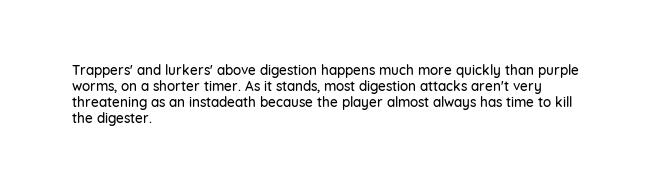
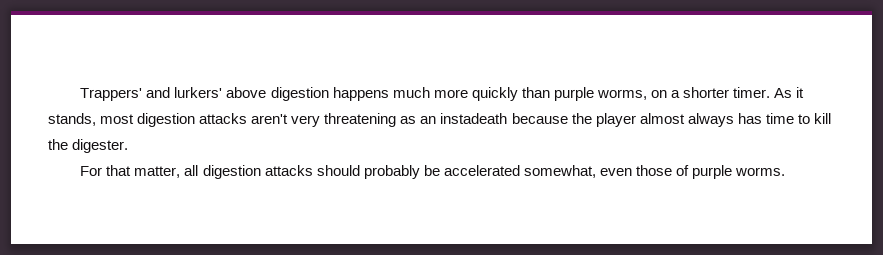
(152, 119) none -> [80,165,786,179] // For that matter, all digestion attacks should probably be accelerated somewhat, even those of purple worms.

